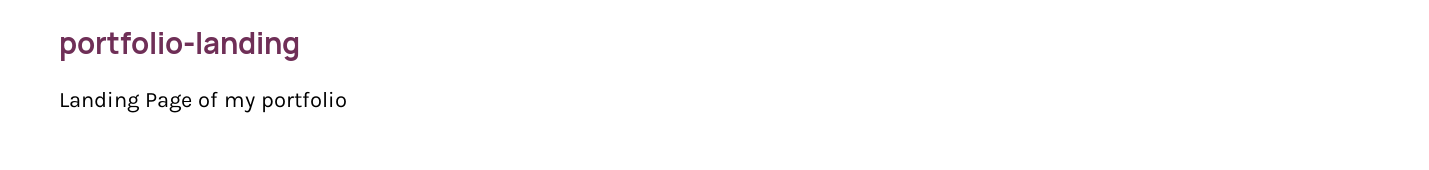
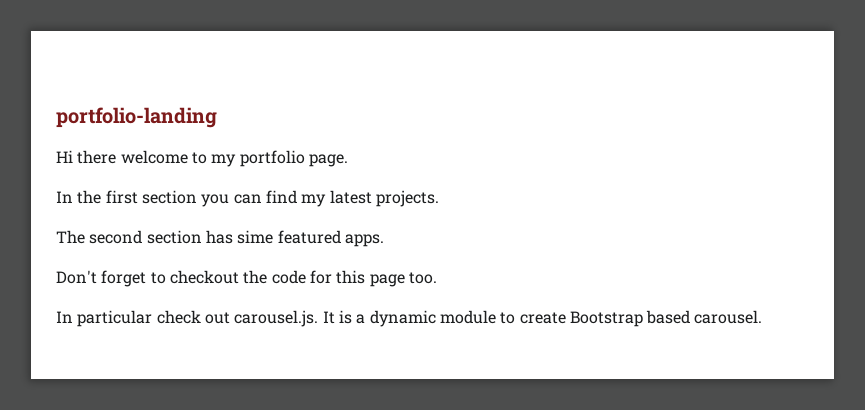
[59,91,347,113] Landing Page of my portfolio -> [56,150,348,167] [56,190,439,207] [56,230,384,247] [56,270,437,287] [56,310,763,327] Hi there welcome to my portfolio page. // In the first section you can find my latest projects. // The second section has sime featured apps. // Don't forget to checkout the code for this page too. // In particular check out carousel.js. It is a dynamic module to create Bootstrap based carousel.

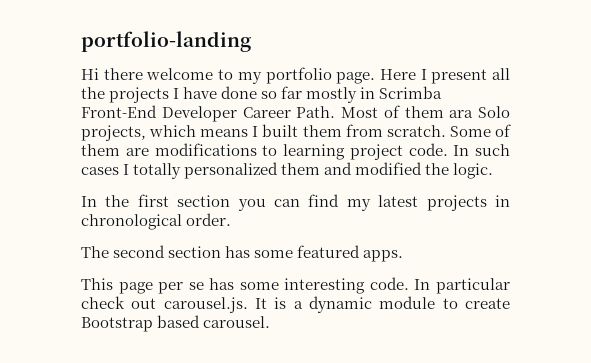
(348, 160) none -> [379,68,510,84] [81,86,443,103] [81,105,510,122] [81,124,511,141] [81,143,510,160] [81,162,494,179] Here I present all the projects I have done so far mostly in Scrimba Front-End Developer Career Path. Most of them ara Solo projects, which means I built them from scratch. Some of them are modifications to learning project code. In such cases I totally personalized them and modified the logic.
[375,190,439,207] projects. -> [426,195,510,211] [81,213,232,230] projects in chronological order.
[237,230,274,244] sime -> [254,250,294,258] some
[56,270,437,287] Don't forget to checkout the code for this page too. // -> [81,277,409,294] This page per se has some interesting code.

